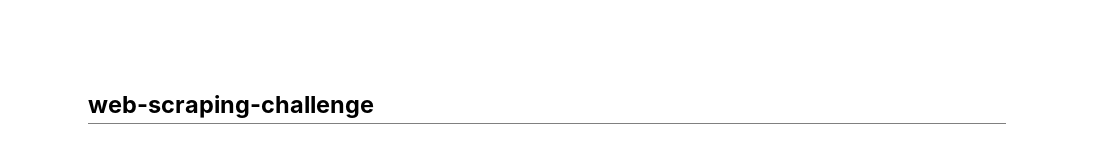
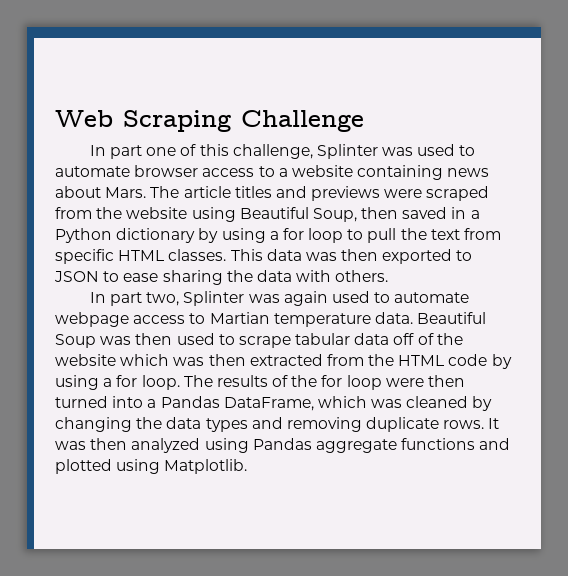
[88,95,374,118] web-scraping-challenge -> [55,110,364,132] [89,144,476,159] [55,165,490,180] [55,186,490,201] [55,207,480,222] [55,228,502,243] [55,249,473,264] [54,270,389,285] [89,291,470,306] [55,312,487,327] [55,333,463,348] [55,354,512,369] [55,375,466,390] [55,396,493,411] [55,417,500,432] [55,438,511,453] [55,459,248,474] Web Scraping Challenge // In part one of this challenge, Splinter was used to automate browser access to a website containing news about Mars. The article titles and previews were scraped from the website using Beautiful Soup, then saved in a Python dictionary by using a for loop to pull the text from specific HTML classes. This data was then exported to JSON to ease sharing the data with others. // In part two, Splinter was again used to automate webpage access to Martian temperature data. Beautiful Soup was then used to scrape tabular data off of the website which was then extracted from the HTML code by using a for loop. The results of the for loop were then turned into a Pandas DataFrame, which was cleaned by changing the data types and removing duplicate rows. It was then analyzed using Pandas aggregate functions and plotted using Matplotlib.

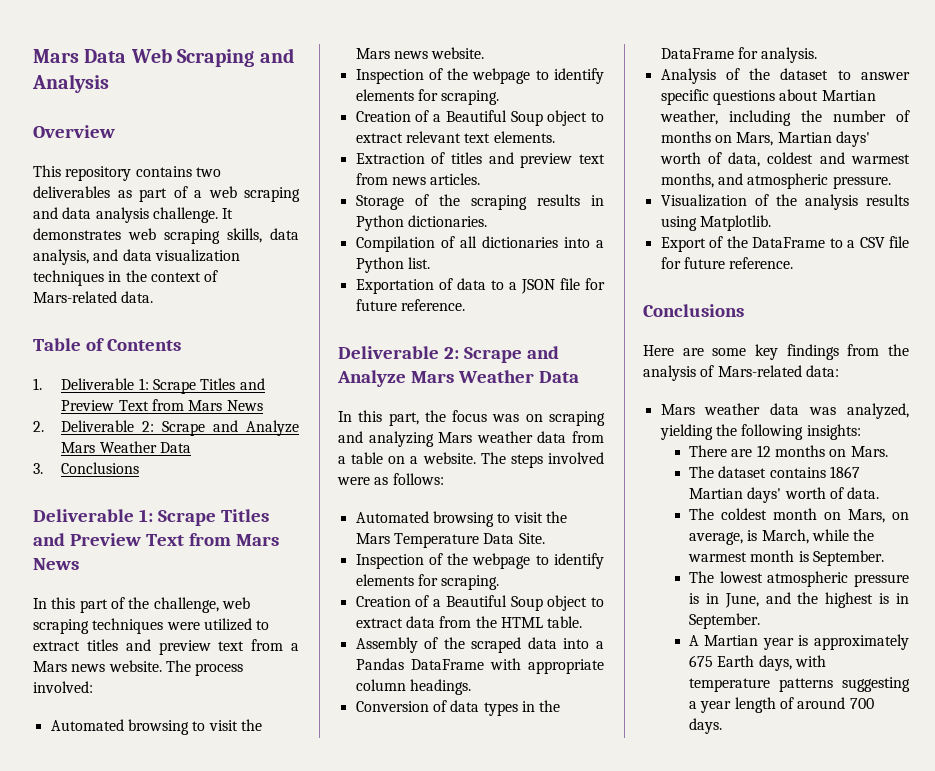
[55,110,364,132] [89,144,476,159] [55,165,490,180] [55,186,490,201] [55,207,480,222] [55,228,502,243] [55,249,473,264] [54,270,389,285] [89,291,470,306] [55,312,487,327] [55,333,463,348] [55,354,512,369] [55,375,466,390] [55,396,493,411] [55,417,500,432] [55,438,511,453] [55,459,248,474] Web Scraping Challenge // In part one of this challenge, Splinter was used to automate browser access to a website containing news about Mars. The article titles and previews were scraped from the website using Beautiful Soup, then saved in a Python dictionary by using a for loop to pull the text from specific HTML classes. This data was then exported to JSON to ease sharing the data with others. // In part two, Splinter was again used to automate webpage access to Martian temperature data. Beautiful Soup was then used to scrape tabular data off of the website which was then extracted from the HTML code by using a for loop. The results of the for loop were then turned into a Pandas DataFrame, which was cleaned by changing the data types and removing duplicate rows. It was then analyzed using Pandas aggregate functions and plotted using Matplotlib. -> [33,48,294,67] [32,74,109,93] [33,125,115,138] [33,165,221,181] [33,186,300,202] [33,207,234,223] [33,228,299,244] [33,249,240,265] [33,270,219,286] [33,291,154,303] [33,338,181,351] [33,378,265,394] [61,399,263,411] [33,420,299,436] [61,441,191,453] [33,462,140,474] [33,509,269,526] [33,533,279,546] [33,558,79,570] [33,597,250,613] [33,618,270,634] [33,639,299,655] [33,660,244,676] [33,681,93,693] [50,719,262,735] [355,47,485,59] [355,68,604,84] [355,89,500,105] [355,110,604,126] [355,131,555,143] [355,152,605,168] [355,173,481,185] [355,194,604,210] [355,215,487,231] [355,236,604,252] [355,257,430,273] [355,278,605,294] [355,299,465,311] [338,346,559,363] [337,370,579,387] [338,410,605,426] [338,431,604,447] [338,452,604,468] [337,473,444,485] [355,511,567,527] [355,533,545,548] [355,553,604,569] [355,574,500,590] [355,595,604,611] [355,616,583,628] [355,637,604,653] [355,658,604,674] [355,679,471,695] [355,700,561,716] [660,47,818,63] [660,68,910,84] [660,89,876,105] [659,110,910,126] [660,131,870,147] [659,152,910,167] [660,173,891,189] [660,194,909,210] [660,215,771,231] [660,236,909,252] [660,257,794,269] [643,304,744,317] [643,344,909,360] [643,365,839,381] [660,403,909,419] [659,424,861,440] [688,445,888,457] [688,466,860,478] [688,487,880,503] [688,508,909,523] [688,529,875,545] [687,550,884,566] [688,571,909,587] [688,592,909,608] [688,613,760,629] [688,634,909,650] [688,655,826,671] [688,677,910,692] [688,697,874,713] [688,718,722,734] Mars Data Web Scraping and Analysis // Overview // This repository contains two deliverables as part of a web scraping and data analysis challenge. It demonstrates web scraping skills, data analysis, and data visualization techniques in the context of Mars-related data. // Table of Contents // 1. Deliverable 1: Scrape Titles and Preview Text from Mars News // 2. Deliverable 2: Scrape and Analyze Mars Weather Data // 3. Conclusions // Deliverable 1: Scrape Titles and Preview Text from Mars News // In this part of the challenge, web scraping techniques were utilized to extract titles and preview text from a Mars news website. The process involved: // Automated browsing to visit the Mars news website. // Inspection of the webpage to identify elements for scraping. // Creation of a Beautiful Soup object to extract relevant text elements. // Extraction of titles and preview text from news articles. // Storage of the scraping results in Python dictionaries. // Compilation of all dictionaries into a Python list. // Exportation of data to a JSON file for future reference. // Deliverable 2: Scrape and Analyze Mars Weather Data // In this part, the focus was on scraping and analyzing Mars weather data from a table on a website. The steps involved were as follows: // Automated browsing to visit the Mars Temperature Data Site. // Inspection of the webpage to identify elements for scraping. // Creation of a Beautiful Soup object to extract data from the HTML table. // Assembly of the scraped data into a Pandas DataFrame with appropriate column headings. // Conversion of data types in the DataFrame for analysis. // Analysis of the dataset to answer specific questions about Martian weather, including the number of months on Mars, Martian days' worth of data, coldest and warmest months, and atmospheric pressure. // Visualization of the analysis results using Matplotlib. // Export of the DataFrame to a CSV file for future reference. // Conclusions // Here are some key findings from the analysis of Mars-related data: // Mars weather data was analyzed, yielding the following insights: // There are 12 months on Mars. // The dataset contains 1867 Martian days' worth of data. // The coldest month on Mars, on average, is March, while the warmest month is September. // The lowest atmospheric pressure is in June, and the highest is in September. // A Martian year is approximately 675 Earth days, with temperature patterns suggesting a year length of around 700 days.

